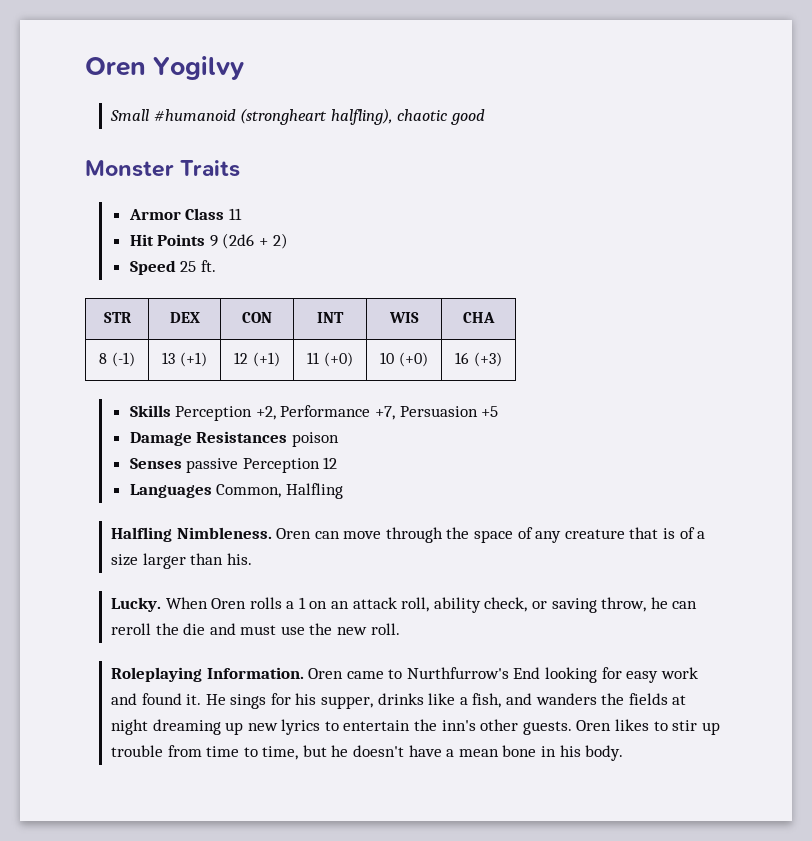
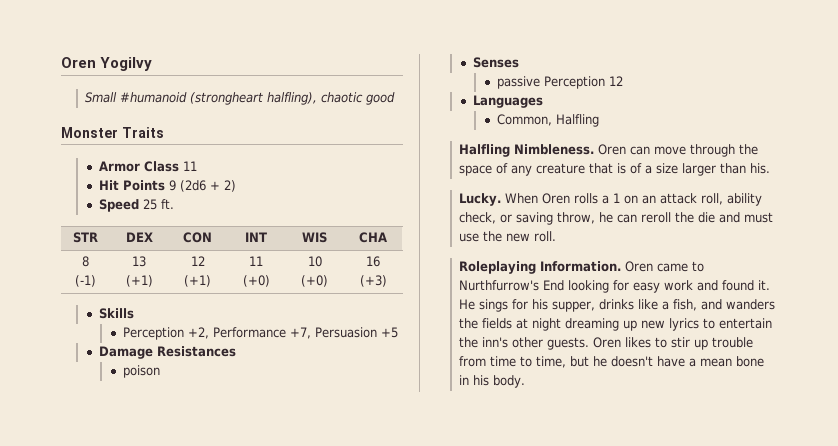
(171, 411) none -> (134, 313) //
(288, 437) none -> (236, 351) //
(182, 463) none -> (519, 62) //
(212, 491) none -> (543, 101) //

